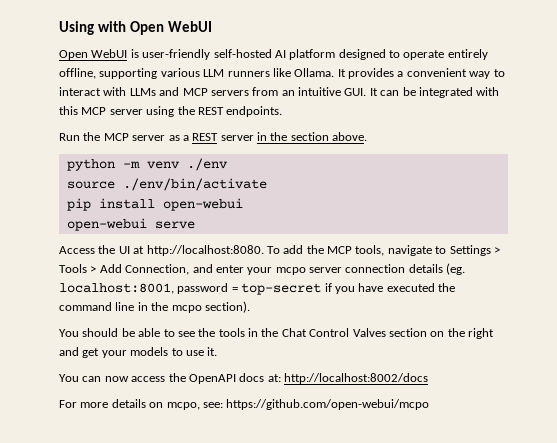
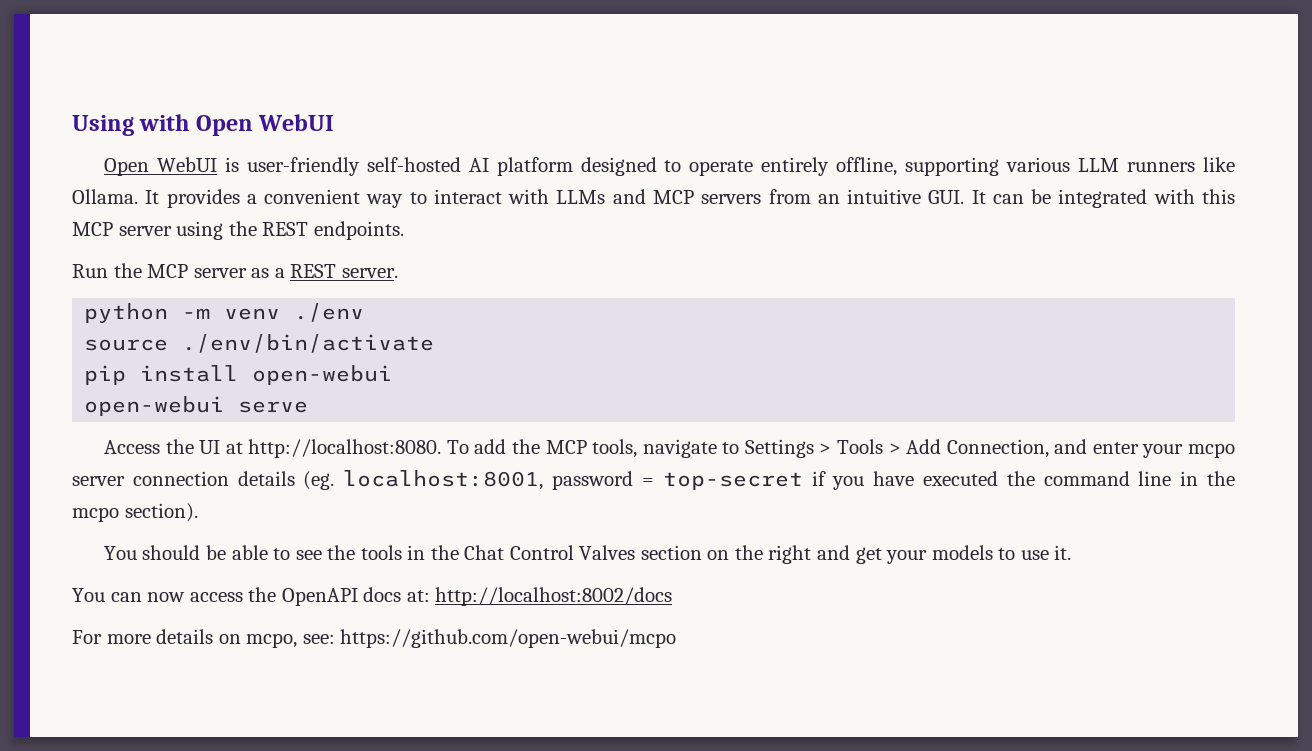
[220,132,368,141] server in the section above. -> [341,268,398,278] server.

